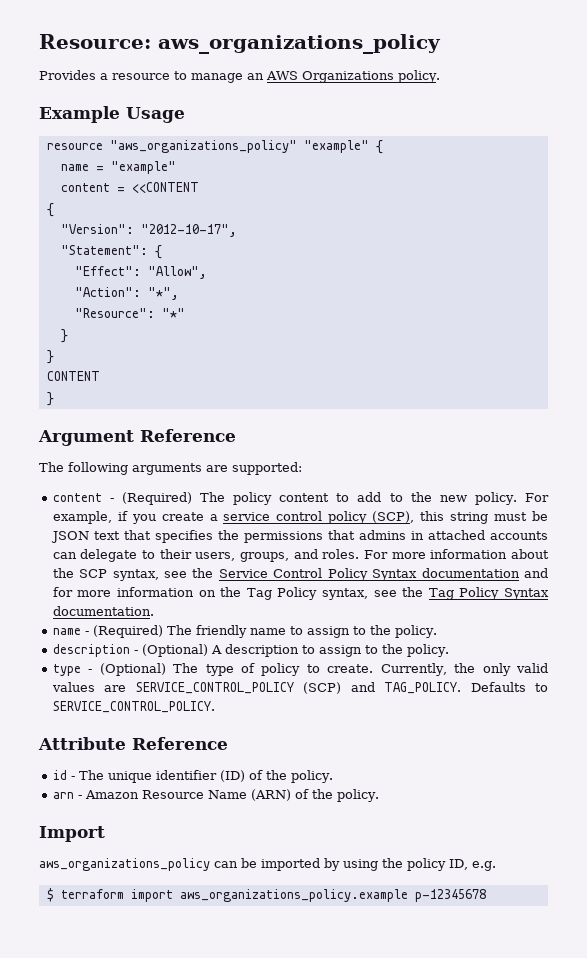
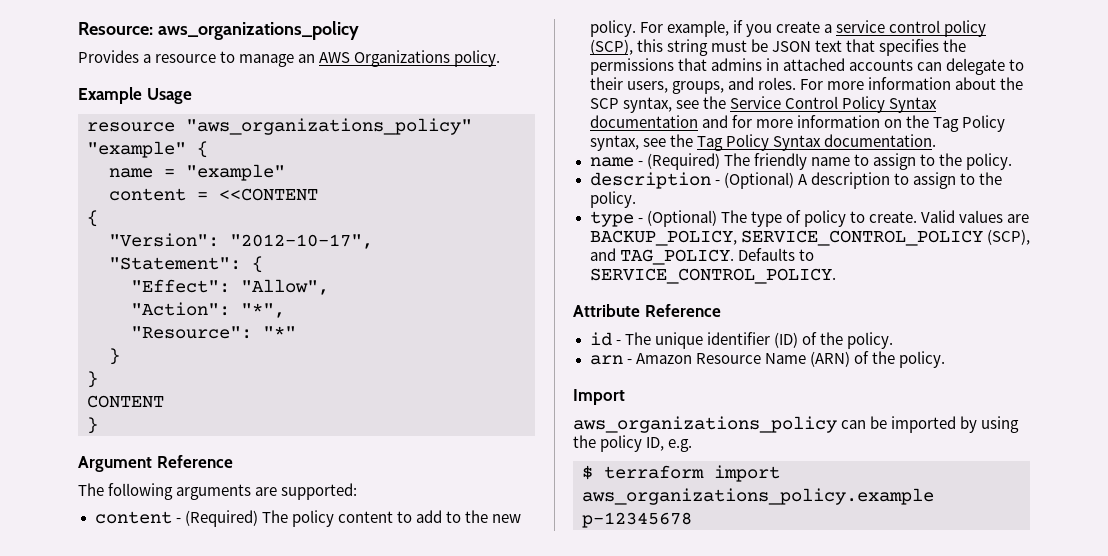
[380,663,548,676] [51,682,342,694] Currently, the only valid values are SERVICE_CONTROL_POLICY (SCP) -> [920,210,1030,223] [589,229,1030,246] Valid values are BACKUP_POLICY, SERVICE_CONTROL_POLICY (SCP),

